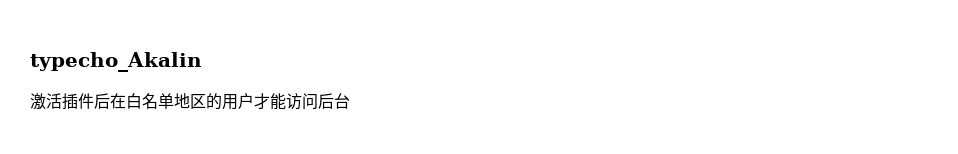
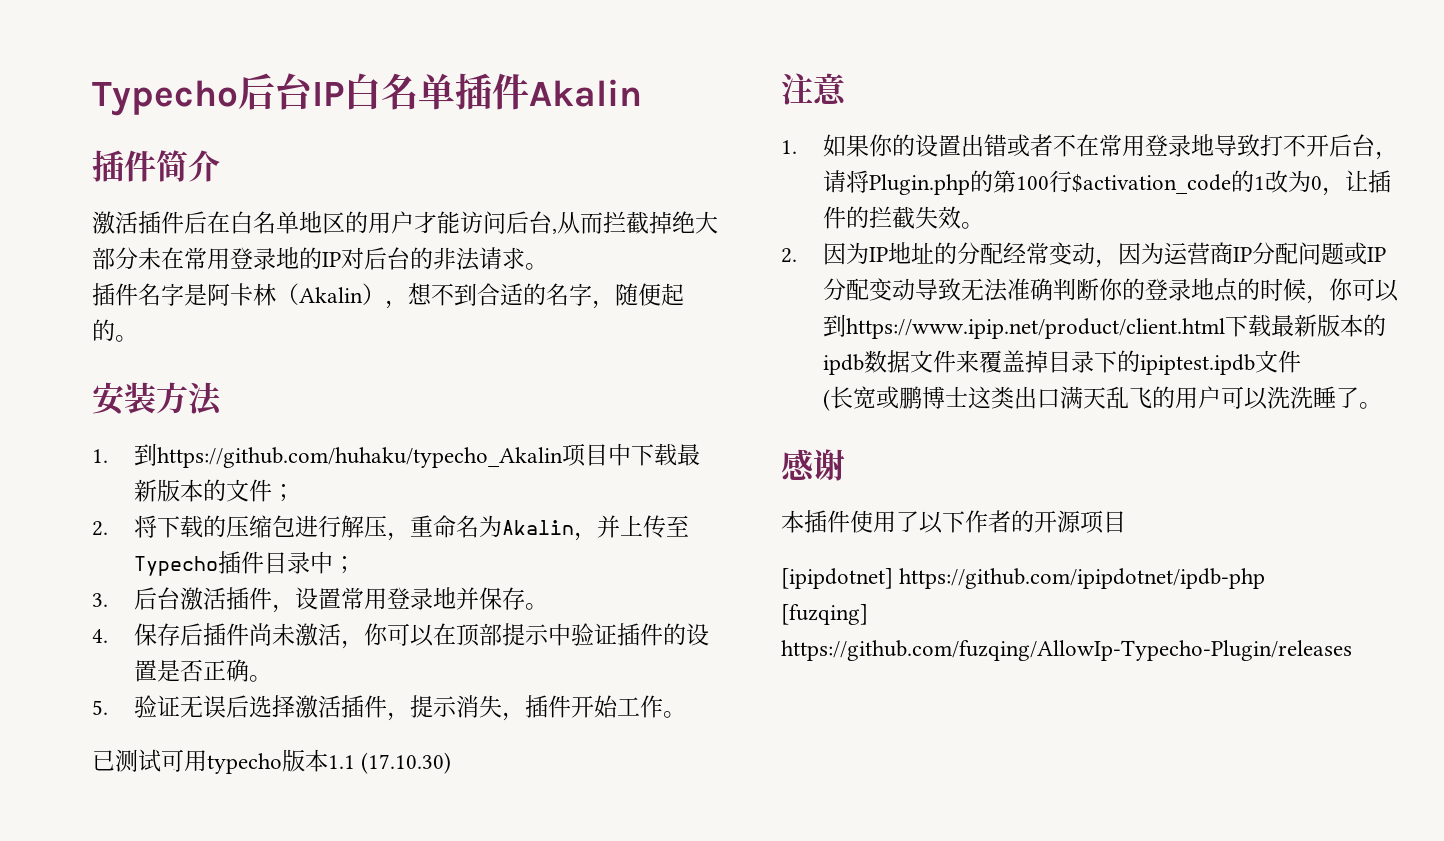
[30,52,202,72] typecho_Akalin -> [92,73,642,116] [92,150,220,182] Typecho后台IP白名单插件Akalin // 插件简介
(350, 101) none -> [552,211,718,234] [92,247,548,271] [92,283,684,309] [92,319,138,342] [92,382,223,416] [92,443,700,468] [133,479,295,502] [92,515,689,541] [133,551,356,576] [92,587,548,613] [92,623,709,649] [133,659,272,682] [92,695,686,721] [92,749,452,774] [781,73,847,105] [781,134,1398,160] [822,170,1391,196] [822,206,984,229] [781,242,1386,268] [822,278,1399,304] [822,314,1386,339] [822,350,1301,375] [822,386,1382,411] [781,449,845,481] [781,510,1126,534] [781,568,1266,589] [781,604,868,625] [781,640,1352,661] ,从而拦截掉绝大部分未在常用登录地的IP对后台的非法请求。 // 插件名字是阿卡林（Akalin），想不到合适的名字，随便起的。 // 安装方法 // 1.到https://github.com/huhaku/typecho_Akalin项目中下载最新版本的文件； // 2.将下载的压缩包进行解压，重命名为Akalin，并上传至Typecho插件目录中； // 3.后台激活插件，设置常用登录地并保存。 // 4.保存后插件尚未激活，你可以在顶部提示中验证插件的设置是否正确。 // 5.验证无误后选择激活插件，提示消失，插件开始工作。 // 已测试可用typecho版本1.1 (17.10.30) // 注意 // 1.如果你的设置出错或者不在常用登录地导致打不开后台，请将Plugin.php的第100行$activation_code的1改为0，让插件的拦截失效。 // 2.因为IP地址的分配经常变动，因为运营商IP分配问题或IP分配变动导致无法准确判断你的登录地点的时候，你可以到https://www.ipip.net/product/client.html下载最新版本的ipdb数据文件来覆盖掉目录下的ipiptest.ipdb文件 // (长宽或鹏博士这类出口满天乱飞的用户可以洗洗睡了。 // 感谢 // 本插件使用了以下作者的开源项目 // [ipipdotnet] https://github.com/ipipdotnet/ipdb-php // [fuzqing] https://github.com/fuzqing/AllowIp-Typecho-Plugin/releases

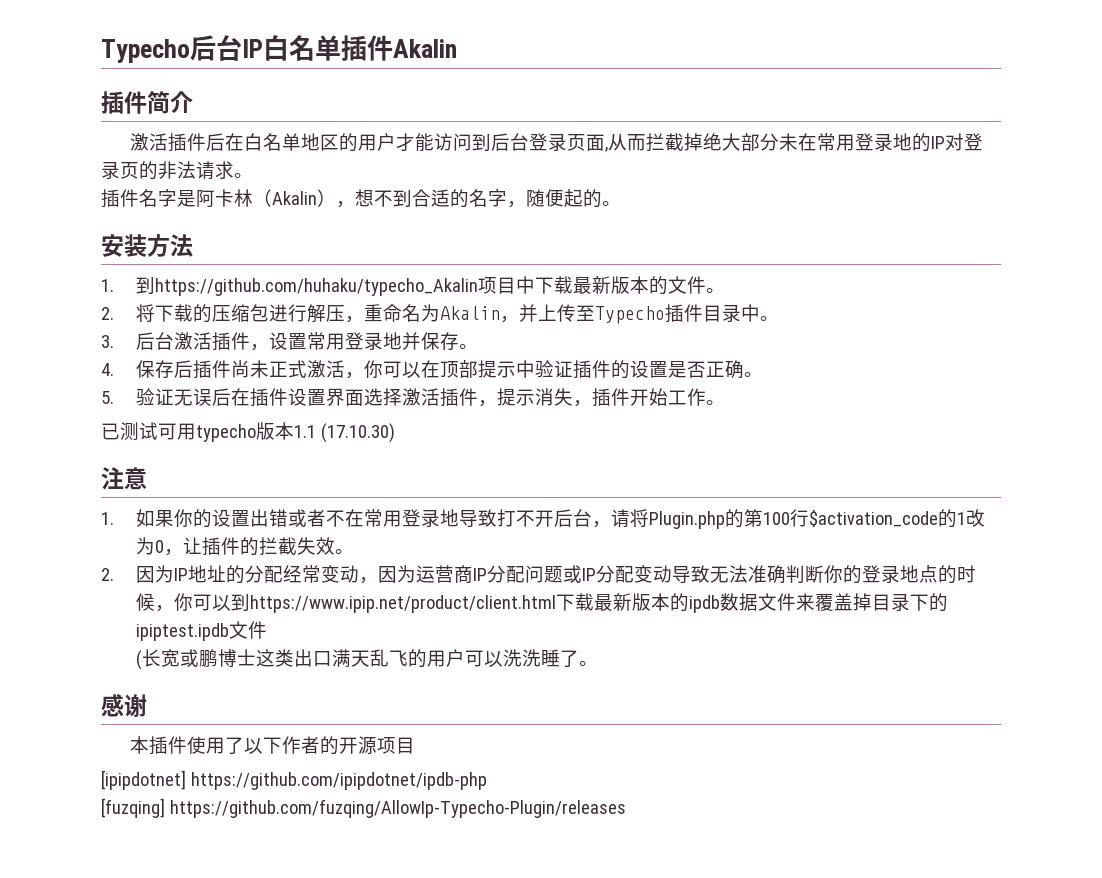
[506,211,552,234] 后台 -> [471,133,605,151] 到后台登录页面
[364,247,410,270] 后台 -> [963,133,983,151] [101,161,139,179] 登录页
[271,484,295,502] ； -> [705,288,725,293] 。
[332,556,356,574] ； -> [759,316,779,321] 。
(295, 634) none -> [268,360,307,378] 正式
(249, 706) none -> [230,388,364,407] 在插件设置界面

